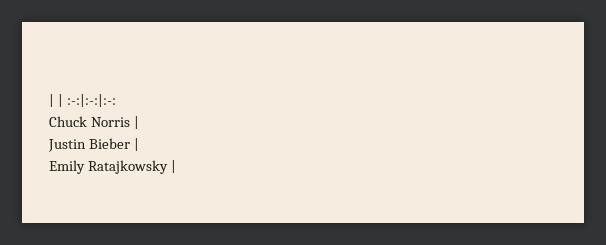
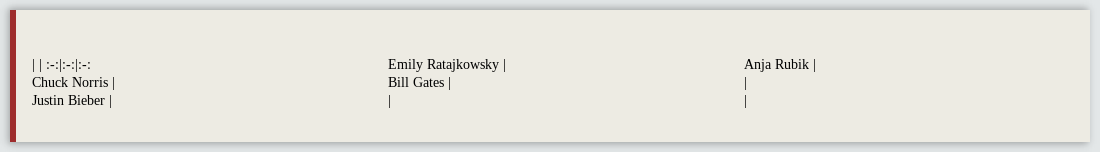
(176, 166) none -> [388,77,451,90] [388,95,391,108] [744,59,816,72] [744,77,747,90] [744,95,747,108] // Bill Gates | // | // Anja Rubik | // | // |

